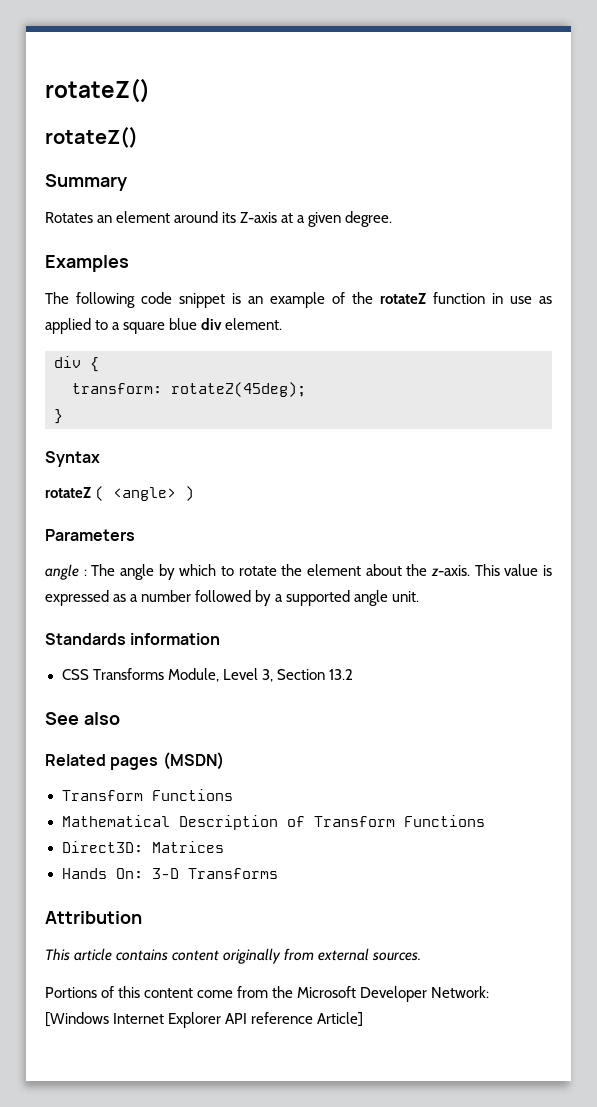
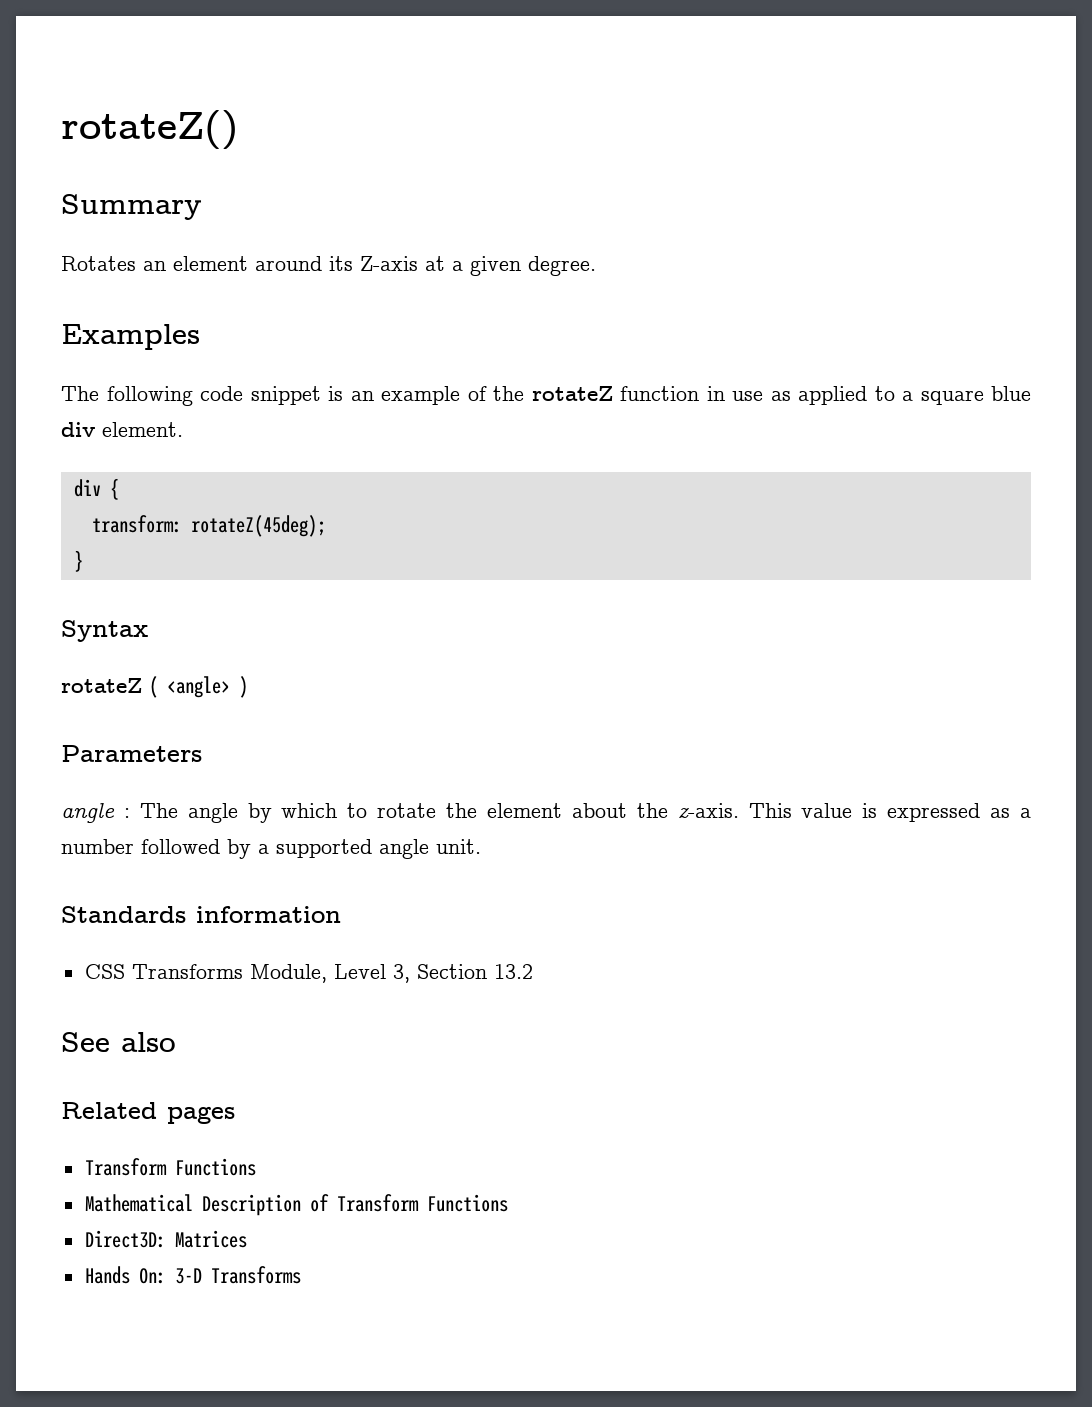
[45,78,150,103] [45,126,138,148] rotateZ() // rotateZ() -> [61,110,238,150] rotateZ()
[162,752,224,770] (MSDN) -> (235, 1115) none
[45,911,142,924] [45,948,422,964] [45,986,490,1002] [45,1012,364,1028] // Attribution // This article contains content originally from external sources. // Portions of this content come from the Microsoft Developer Network: [Windows Internet Explorer API reference Article] -> (301, 1275) none

